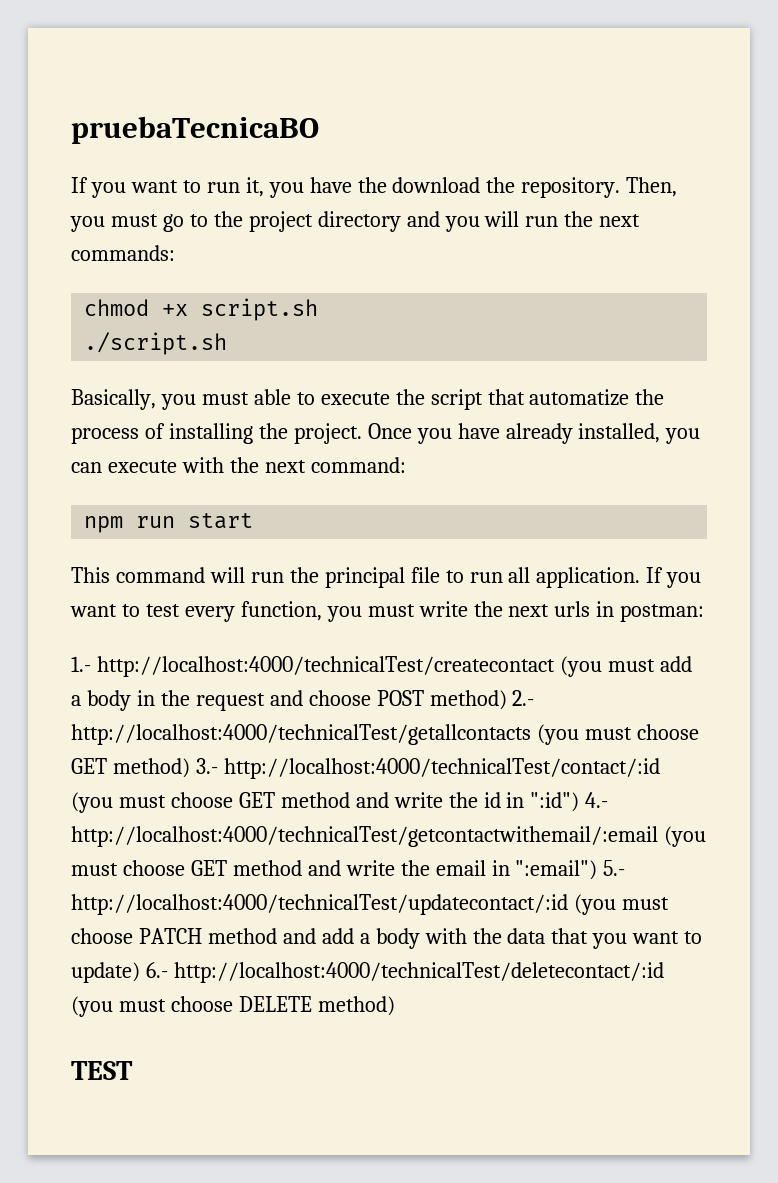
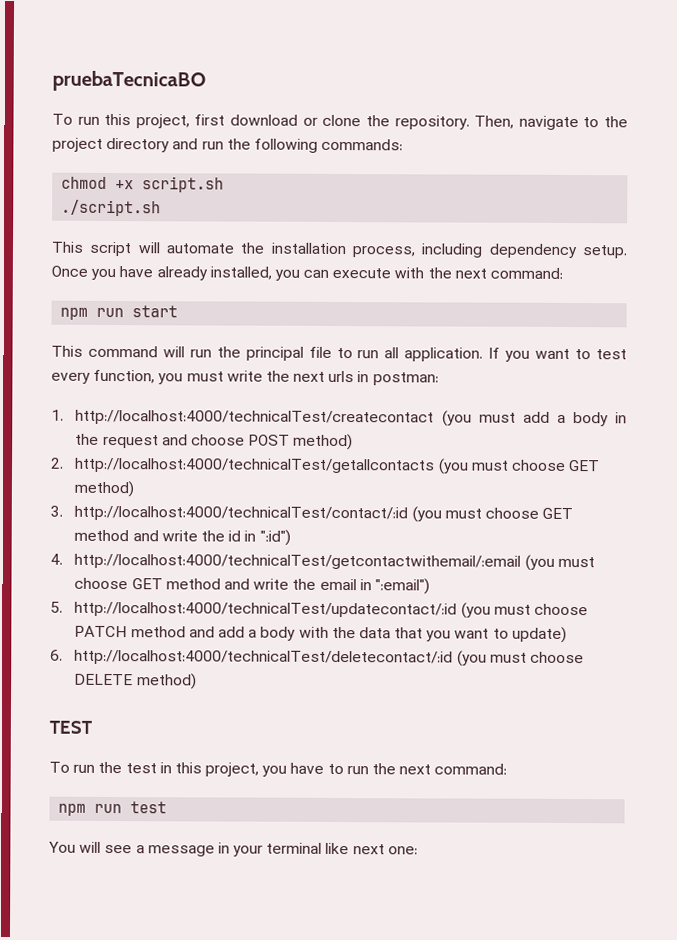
[71,177,678,198] [70,214,184,232] If you want to run it, you have the download the repository. Then, you must go -> [52,113,579,131] To run this project, first download or clone the repository. Then, navigate
[444,211,641,232] you will run the next -> [201,138,318,153] run the following
[71,389,665,410] [71,423,362,444] Basically, you must able to execute the script that automatize the process of installing the project. -> [51,241,628,259] This script will automate the installation process, including dependency setup.
[71,656,91,672] 1.- -> [51,409,64,421] 1.
[512,690,535,706] 2.- -> [51,457,64,469] // 2.
[195,758,218,774] 3.- -> [50,505,63,517] // 3.
[585,792,609,808] 4.- -> [50,553,63,565] // 4.
[603,860,626,876] 5.- -> [50,601,63,613] // 5.
[145,962,168,978] 6.- -> [50,649,63,661] // 6.
(133, 1070) none -> [49,761,508,777] [58,801,168,816] [48,841,418,857] // To run the test in this project, you have to run the next command: // npm run test // You will see a message in your terminal like next one:

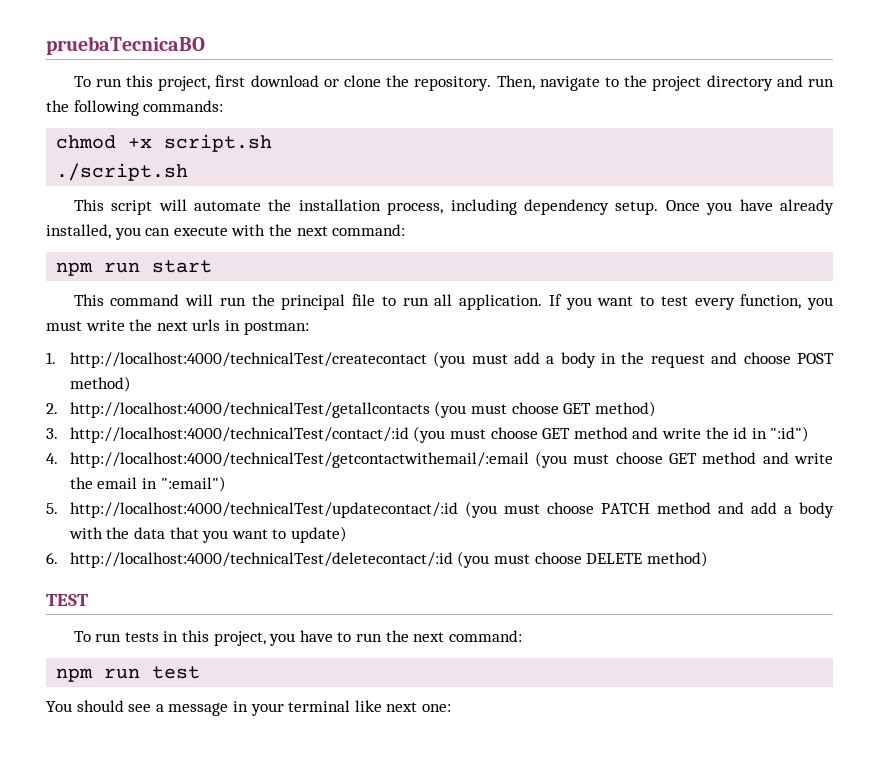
[98,761,157,774] the test -> [124,632,159,642] tests
[79,841,102,853] will -> [76,700,124,712] should

